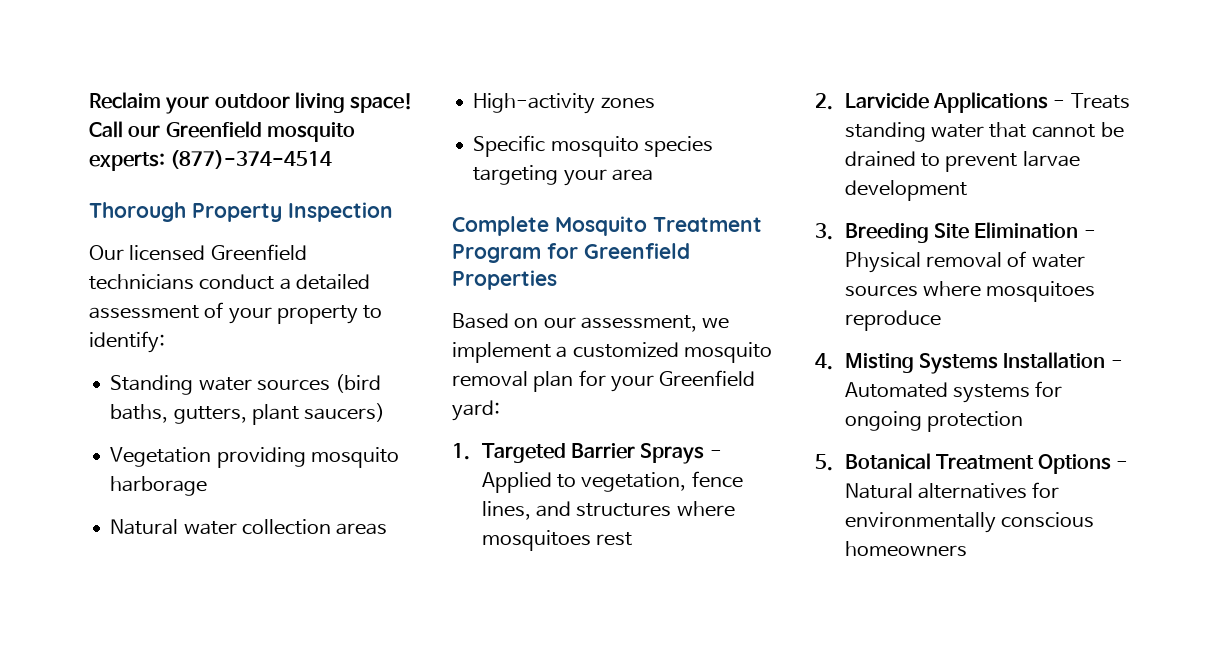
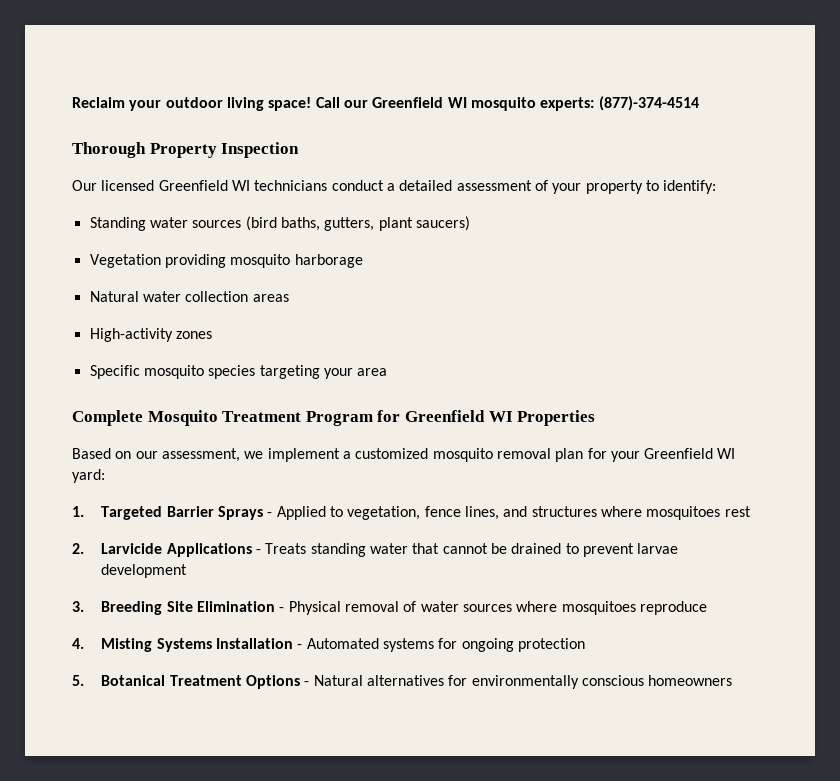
(262, 129) none -> [447,97,467,108] WI
(307, 252) none -> [231,180,250,191] WI
(690, 251) none -> [488,411,513,422] WI
(756, 378) none -> [717,448,736,459] WI

